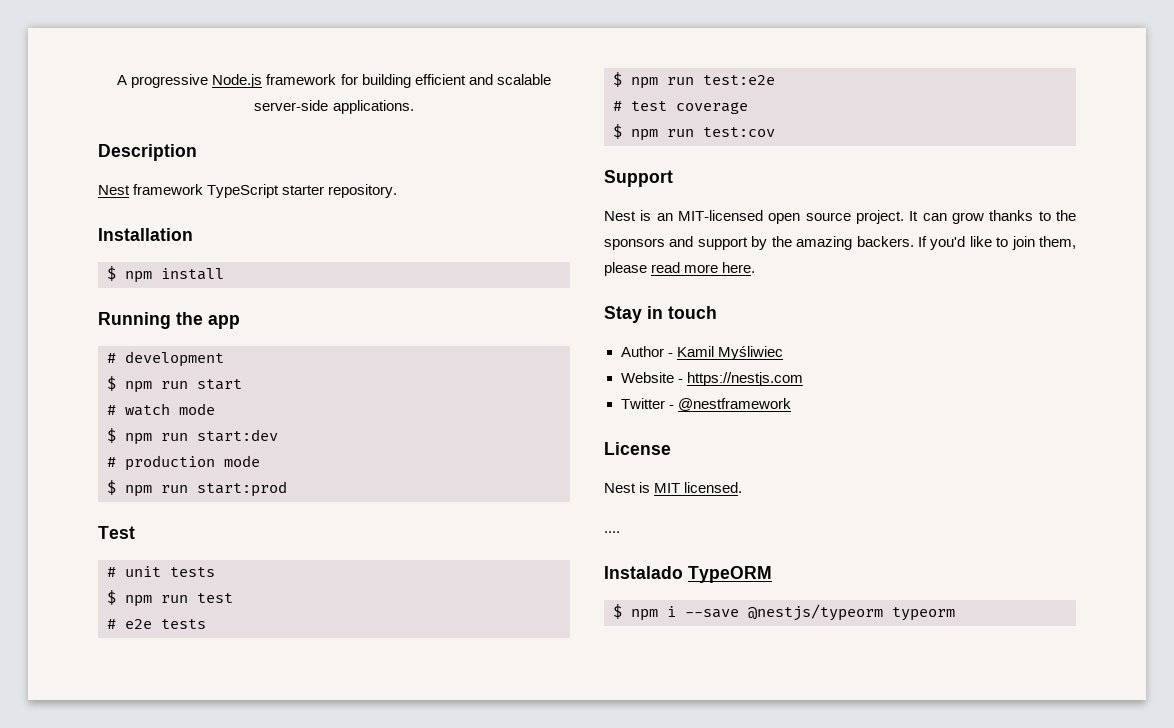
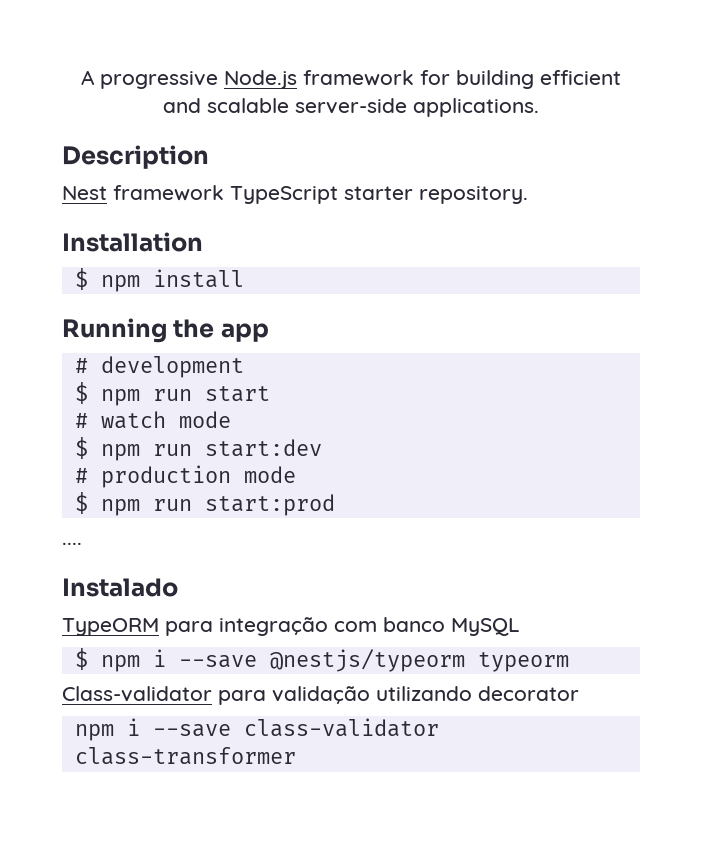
[98,526,135,539] [107,566,215,577] [107,590,233,607] [107,619,206,629] [613,72,775,89] [613,101,748,114] [613,124,775,141] [604,170,673,187] [604,210,1076,224] [604,236,1076,250] [604,262,756,276] [604,306,717,323] [620,346,783,360] [620,372,803,386] [620,398,791,411] [604,442,671,455] [604,482,743,493] // Test // # unit tests // $ npm run test // # e2e tests // $ npm run test:e2e // # test coverage // $ npm run test:cov // Support // Nest is an MIT-licensed open source project. It can grow thanks to the sponsors and support by the amazing backers. If you'd like to join them, please read more here. // Stay in touch // Author - Kamil Myśliwiec // Website - https://nestjs.com // Twitter - @nestframework // License // Nest is MIT licensed. -> (335, 505) none
(683, 572) none -> (178, 587) //
(772, 574) none -> [165,617,520,636] para integração com banco MySQL
(955, 614) none -> [62,686,579,705] [74,718,439,741] [74,747,296,765] // Class-validator para validação utilizando decorator // npm i --save class-validator class-transformer

